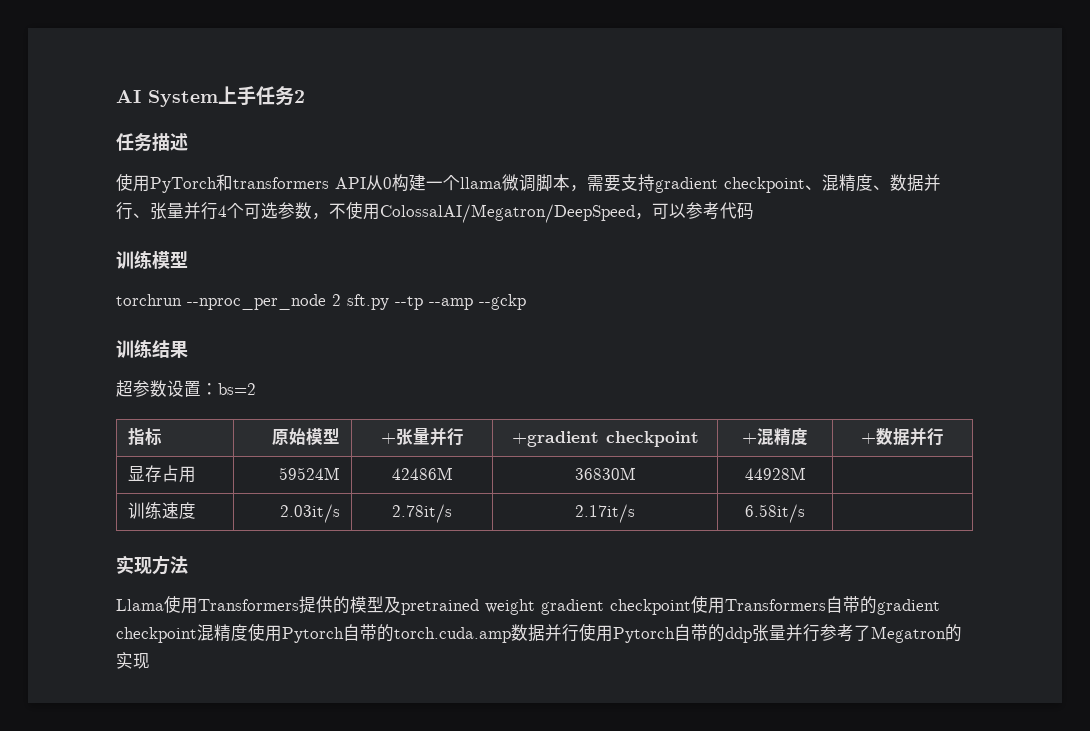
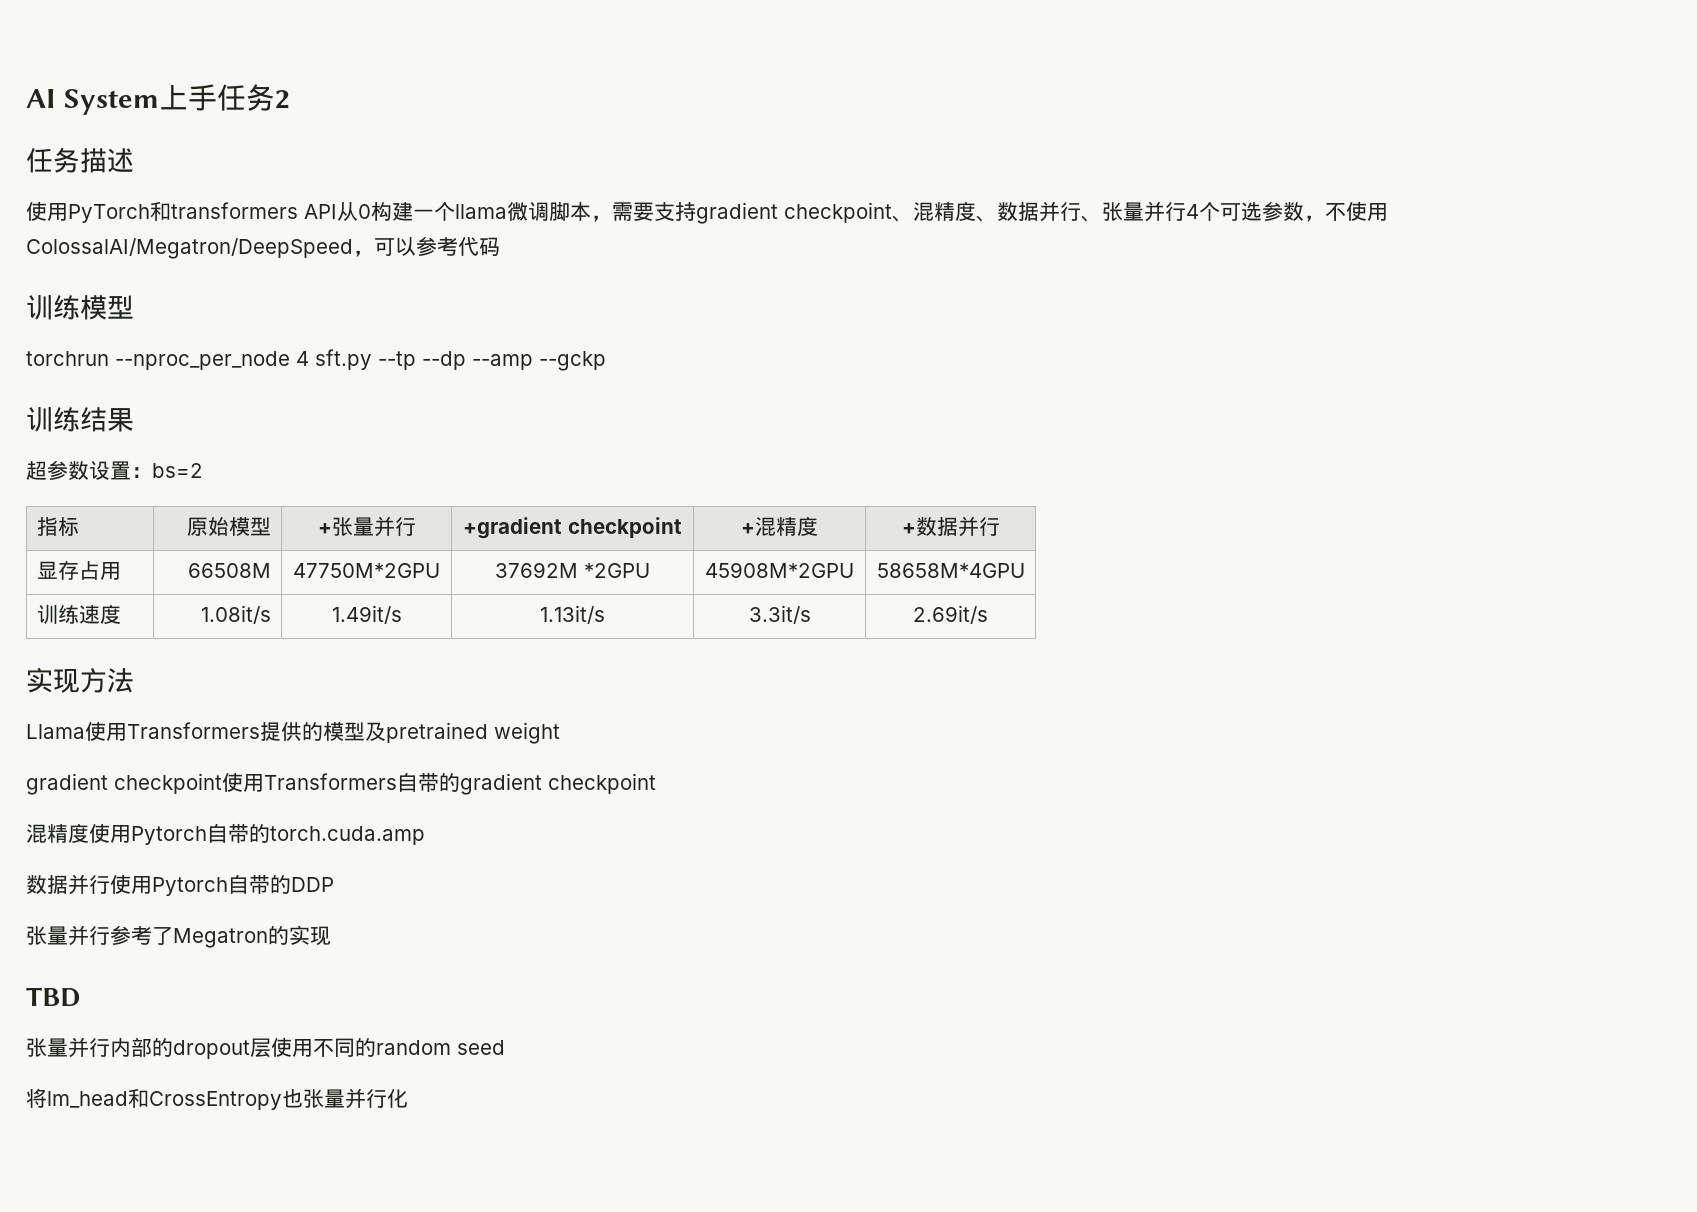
[332,294,341,306] 2 -> [296,351,309,366] 4
(423, 303) none -> [422,351,466,370] --dp
[278,467,340,480] [391,467,453,480] [574,467,636,480] [744,467,806,480] [128,502,197,519] [279,504,340,523] [392,504,452,523] [575,504,635,523] [745,504,805,523] 59524M | 42486M | 36830M | 44928M | // 训练速度 | 2.03it/s | 2.78it/s | 2.17it/s | 6.58it/s | -> [188,563,272,578] [293,563,440,578] [495,562,650,578] [705,562,854,578] [876,563,1025,578] [36,604,121,624] [201,605,272,624] [331,605,402,624] [540,605,605,624] [748,605,811,624] [913,605,988,624] 66508M | 47750M*2GPU | 37692M *2GPU | 45908M*2GPU | 58658M*4GPU // 训练速度 | 1.08it/s | 1.49it/s | 1.13it/s | 3.3it/s | 2.69it/s
(535, 607) none -> (560, 733) //
(197, 635) none -> (656, 783) //
(511, 635) none -> (425, 835) //
[725,627,752,643] ddp -> [291,877,334,892] DDP //
(150, 661) none -> [26,987,81,1007] [26,1037,505,1059] [26,1088,408,1110] // TBD // 张量并行内部的dropout层使用不同的random seed // 将lm_head和CrossEntropy也张量并行化

